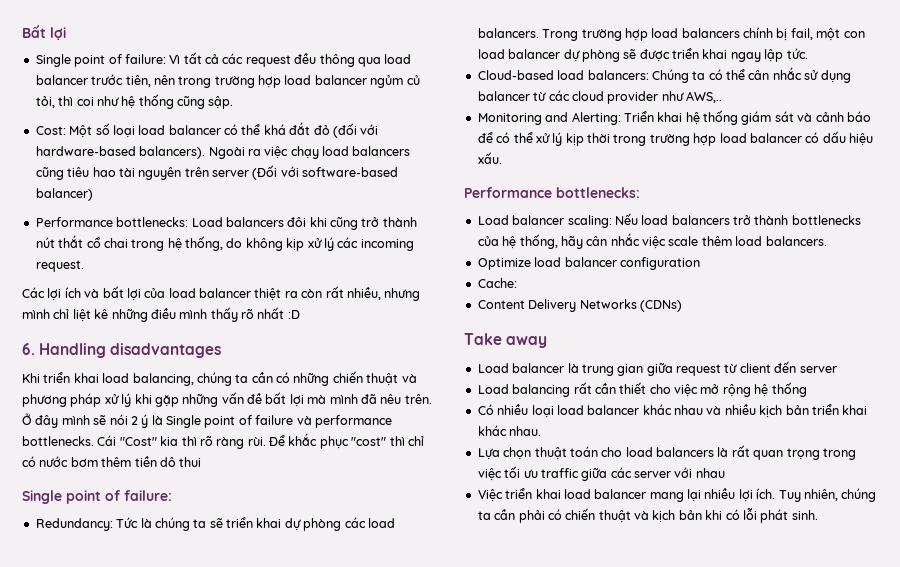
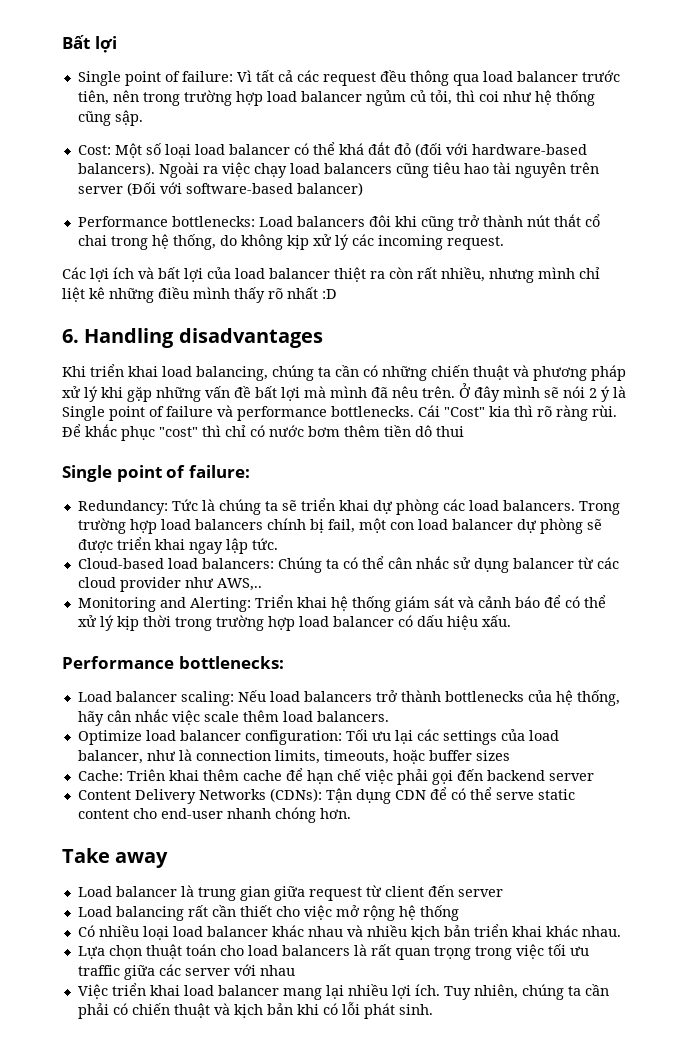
[619,257,700,270] [477,278,517,288] [477,299,682,312] configuration // Cache: // Content Delivery Networks (CDNs) -> [244,729,559,745] [77,749,510,764] [77,768,594,785] [77,787,575,804] [77,807,351,823] configuration: Tối ưu lại các settings của load balancer, như là connection limits, timeouts, hoặc buffer sizes // Cache: Triên khai thêm cache để hạn chế việc phải gọi đến backend server // Content Delivery Networks (CDNs): Tận dụng CDN để có thể serve static content cho end-user nhanh chóng hơn.

